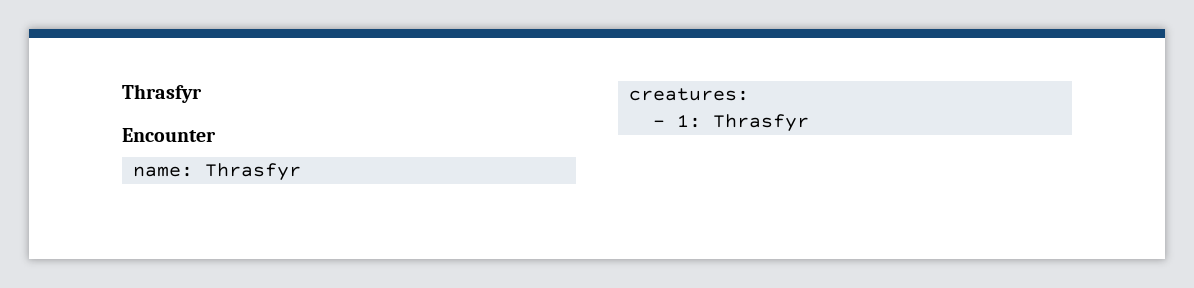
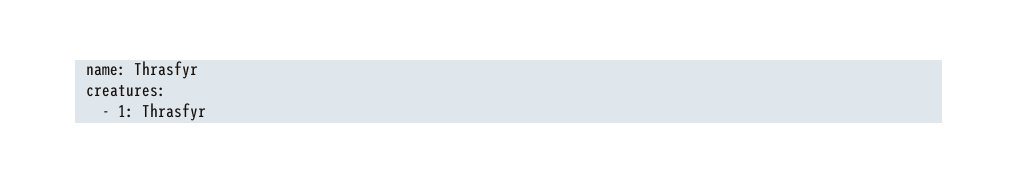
[122,84,202,103] [122,128,216,142] Thrasfyr // Encounter // -> (86, 71) none

